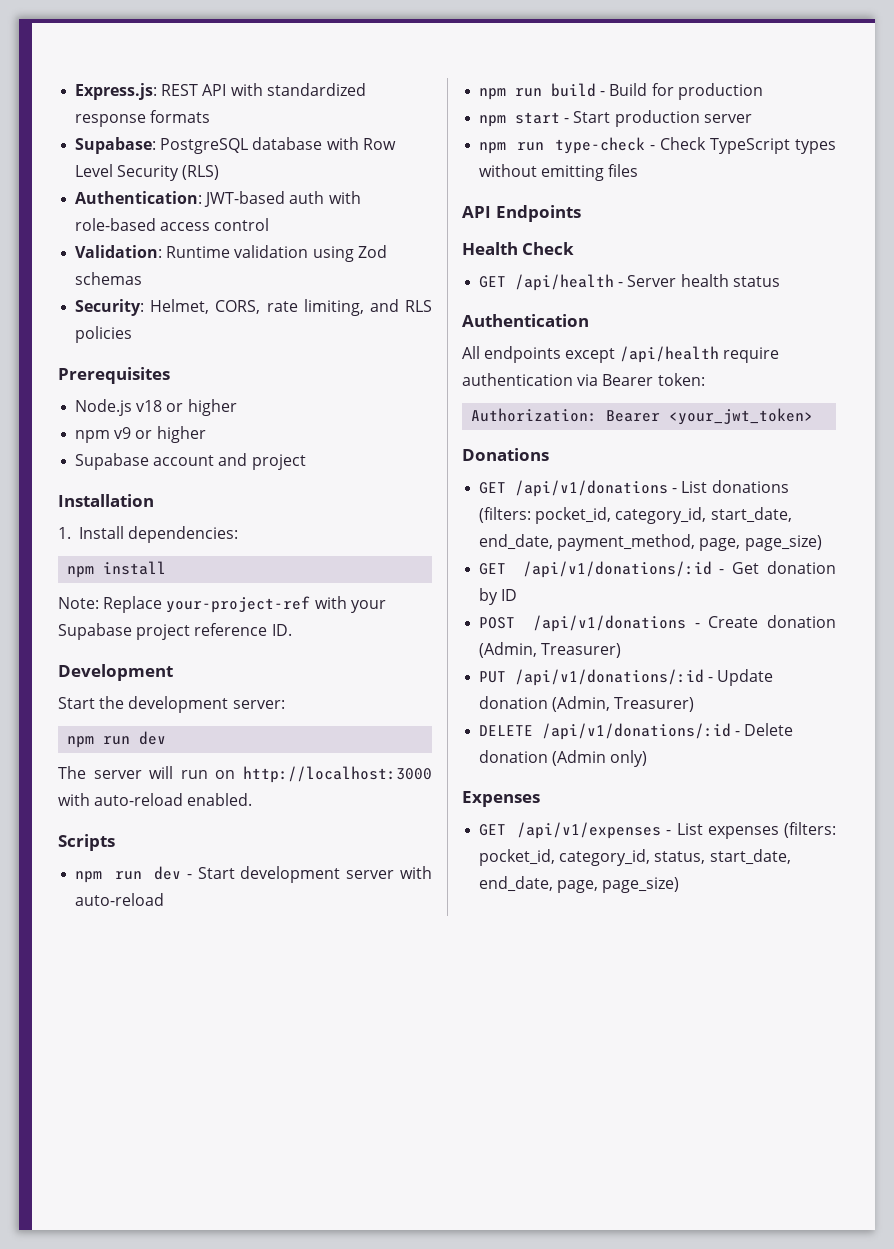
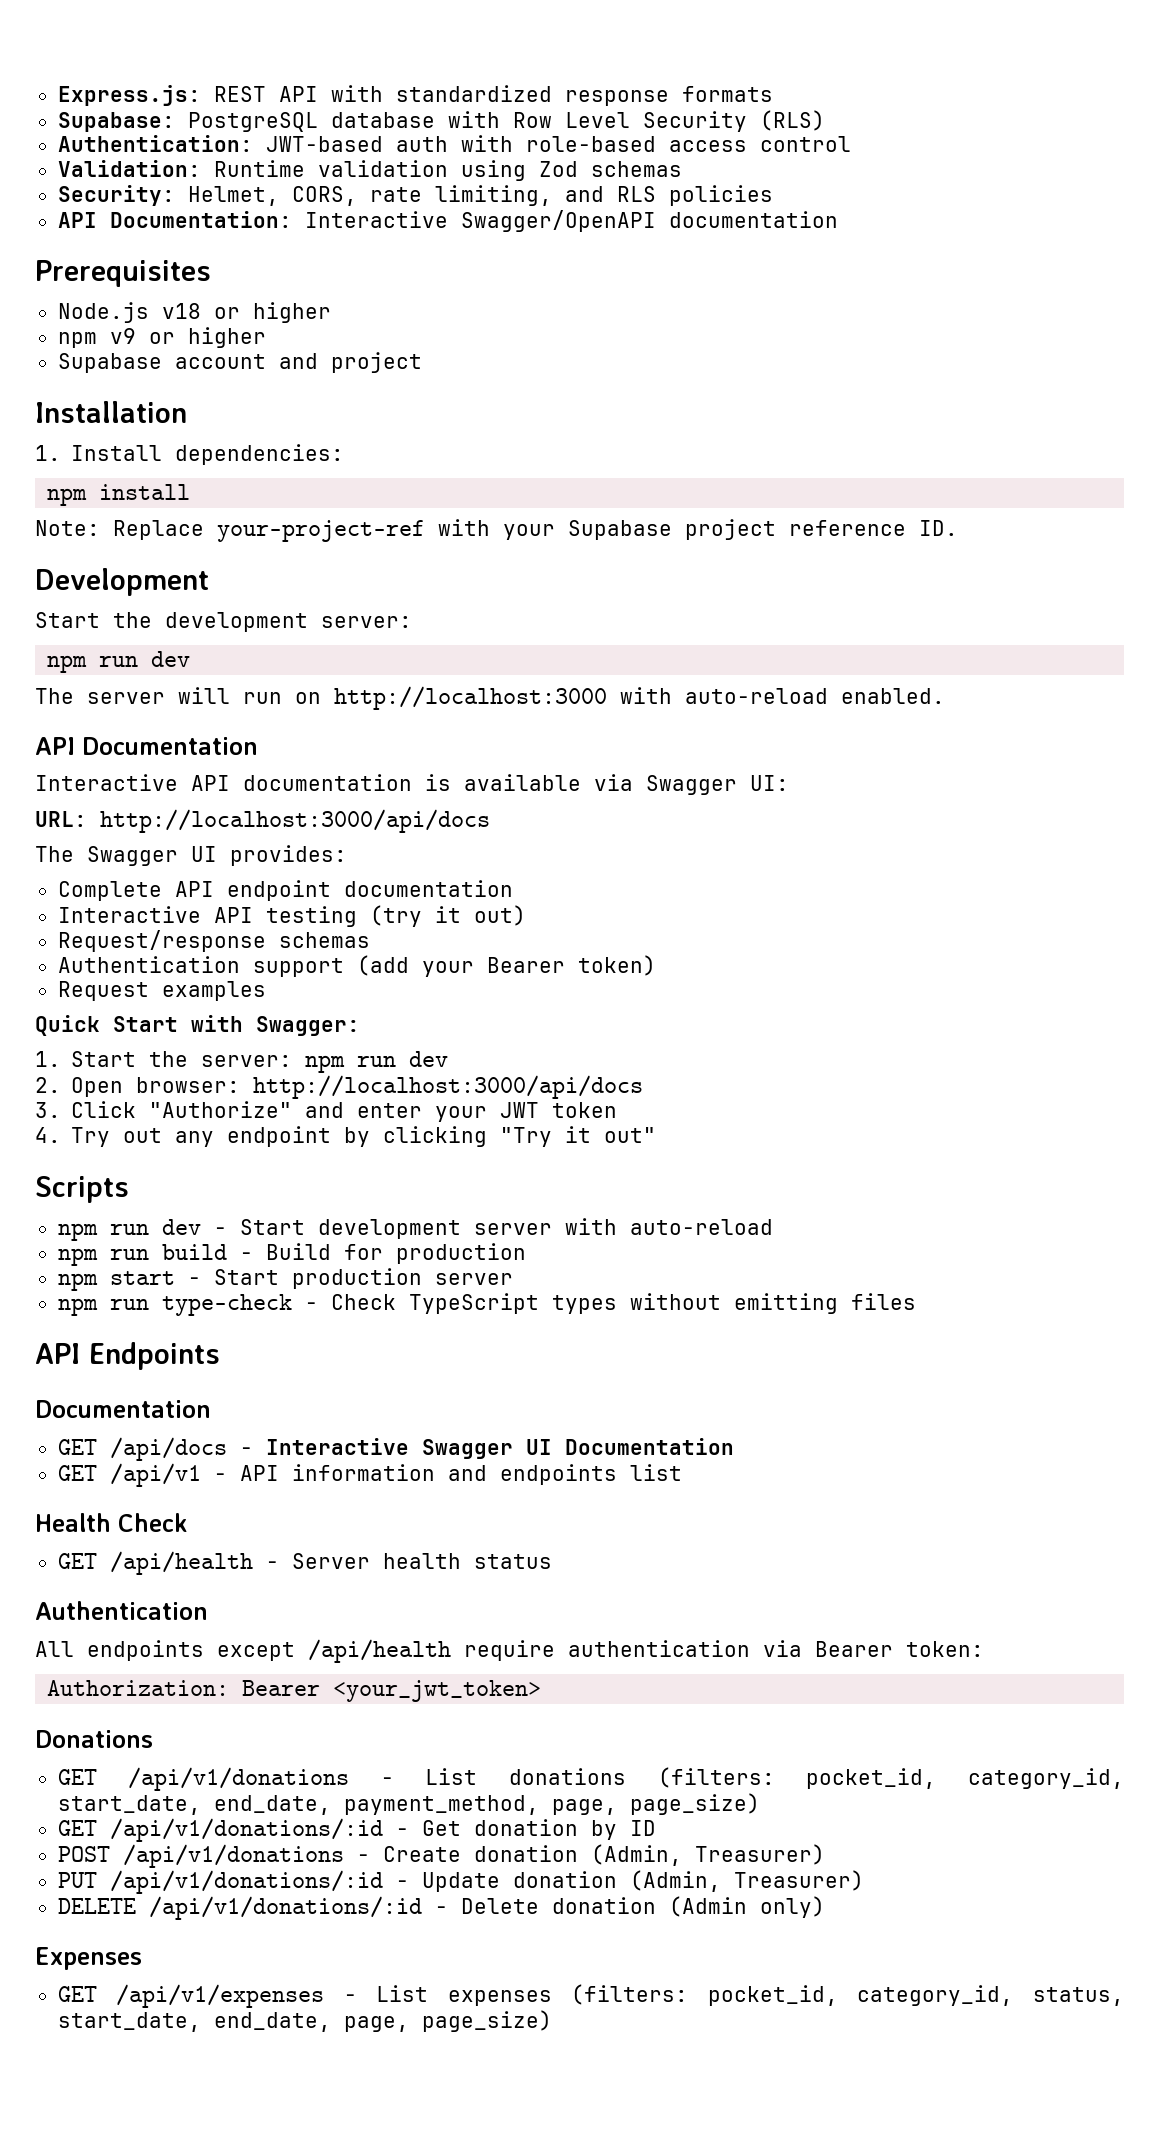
(133, 334) none -> [57,210,838,232] // API Documentation: Interactive Swagger/OpenAPI documentation
(253, 799) none -> [35,737,258,755] [35,774,789,795] [35,809,490,833] [35,845,347,866] [57,880,513,901] [57,905,526,927] [57,930,370,952] [57,955,656,977] [57,981,266,1001] [35,1015,360,1036] [35,1051,449,1073] [35,1075,644,1099] [35,1101,618,1122] [35,1126,657,1147] // API Documentation // Interactive API documentation is available via Swagger UI: // URL: http://localhost:3000/api/docs // The Swagger UI provides: // Complete API endpoint documentation // Interactive API testing (try it out) // Request/response schemas // Authentication support (add your Bearer token) // Request examples // Quick Start with Swagger: // 1. Start the server: npm run dev // 2. Open browser: http://localhost:3000/api/docs // 3. Click "Authorize" and enter your JWT token // 4. Try out any endpoint by clicking "Try it out"
(581, 213) none -> [35,1400,211,1418] [57,1437,734,1461] [57,1463,682,1487] // Documentation // GET /api/docs - Interactive Swagger UI Documentation // GET /api/v1 - API information and endpoints list

